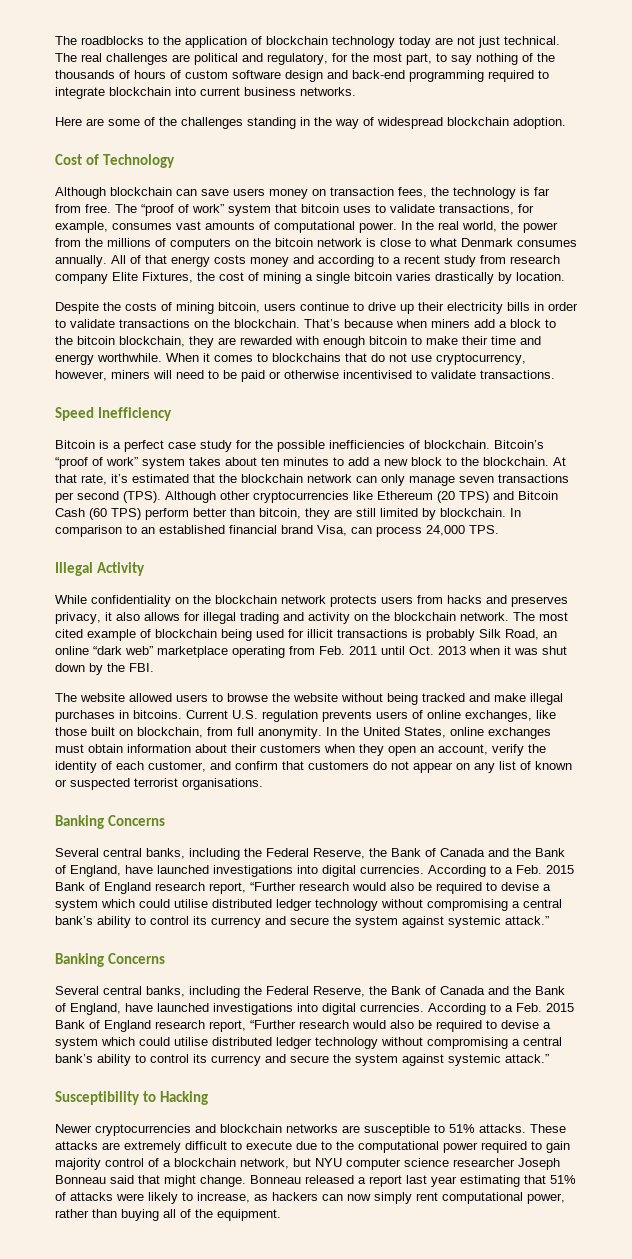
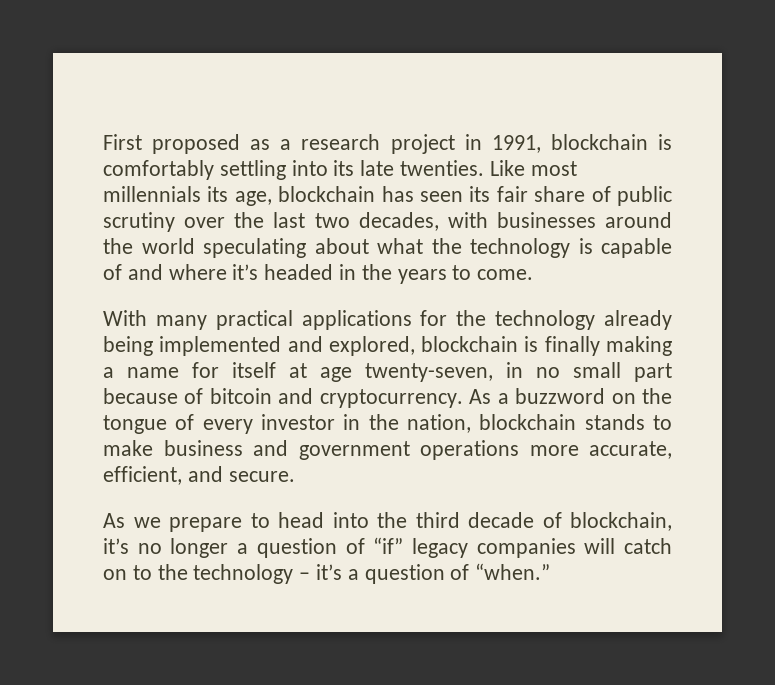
[55,36,560,48] [55,53,555,65] [55,70,549,82] [55,87,356,99] [55,117,566,129] [55,154,176,168] [55,187,550,199] [55,204,534,216] [55,221,558,233] [55,238,577,250] [55,255,560,267] [55,272,565,284] [55,302,578,314] [55,319,556,328] [55,336,541,348] [55,353,526,365] [55,370,555,382] [55,407,173,421] [55,440,544,452] [55,457,566,469] [55,474,569,486] [55,491,558,503] [55,508,521,520] [55,525,499,537] [55,562,146,576] [55,595,568,607] [55,612,568,624] [55,629,557,641] [55,646,567,658] [55,663,154,675] [55,693,563,705] [55,710,556,722] [55,727,551,739] [55,744,546,756] [55,761,572,773] [55,778,263,790] [55,815,166,829] [55,848,565,860] [55,865,574,877] [55,882,551,894] [55,899,562,911] [55,916,549,928] [55,953,166,967] [55,986,565,998] [55,1003,574,1015] [55,1020,551,1032] [55,1037,562,1049] [55,1054,549,1066] [55,1091,209,1105] [55,1124,566,1136] [55,1141,570,1153] [55,1158,560,1170] [55,1175,576,1187] [55,1192,565,1204] [55,1209,281,1221] The roadblocks to the application of blockchain technology today are not just technical. The real challenges are political and regulatory, for the most part, to say nothing of the thousands of hours of custom software design and back-end programming required to integrate blockchain into current business networks. // Here are some of the challenges standing in the way of widespread blockchain adoption. // Cost of Technology // Although blockchain can save users money on transaction fees, the technology is far from free. The “proof of work” system that bitcoin uses to validate transactions, for example, consumes vast amounts of computational power. In the real world, the power from the millions of computers on the bitcoin network is close to what Denmark consumes annually. All of that energy costs money and according to a recent study from research company Elite Fixtures, the cost of mining a single bitcoin varies drastically by location. // Despite the costs of mining bitcoin, users continue to drive up their electricity bills in order to validate transactions on the blockchain. That’s because when miners add a block to the bitcoin blockchain, they are rewarded with enough bitcoin to make their time and energy worthwhile. When it comes to blockchains that do not use cryptocurrency, however, miners will need to be paid or otherwise incentivised to validate transactions. // Speed Inefficiency // Bitcoin is a perfect case study for the possible inefficiencies of blockchain. Bitcoin’s “proof of work” system takes about ten minutes to add a new block to the blockchain. At that rate, it’s estimated that the blockchain network can only manage seven transactions per second (TPS). Although other cryptocurrencies like Ethereum (20 TPS) and Bitcoin Cash (60 TPS) perform better than bitcoin, they are still limited by blockchain. In comparison to an established financial brand Visa, can process 24,000 TPS. // Illegal Activity // While confidentiality on the blockchain network protects users from hacks and preserves privacy, it also allows for illegal trading and activity on the blockchain network. The most cited example of blockchain being used for illicit transactions is probably Silk Road, an online “dark web” marketplace operating from Feb. 2011 until Oct. 2013 when it was shut down by the FBI. // The website allowed users to browse the website without being tracked and make illegal purchases in bitcoins. Current U.S. regulation prevents users of online exchanges, like those built on blockchain, from full anonymity. In the United States, online exchanges must obtain information about their customers when they open an account, verify the identity of each customer, and confirm that customers do not appear on any list of known or suspected terrorist organisations. // Banking Concerns // Several central banks, including the Federal Reserve, the Bank of Canada and the Bank of England, have launched investigations into digital currencies. According to a Feb. 2015 Bank of England research report, “Further research would also be required to devise a system which could utilise distributed ledger technology without compromising a central bank’s ability to control its currency and secure the system against systemic attack.” // Banking Concerns // Several central banks, including the Federal Reserve, the Bank of Canada and the Bank of England, have launched investigations into digital currencies. According to a Feb. 2015 Bank of England research report, “Further research would also be required to devise a system which could utilise distributed ledger technology without compromising a central bank’s ability to control its currency and secure the system against systemic attack.” // Susceptibility to Hacking // Newer cryptocurrencies and blockchain networks are susceptible to 51% attacks. These attacks are extremely difficult to execute due to the computational power required to gain majority control of a blockchain network, but NYU computer science researcher Joseph Bonneau said that might change. Bonneau released a report last year estimating that 51% of attacks were likely to increase, as hackers can now simply rent computational power, rather than buying all of the equipment. -> [103,134,672,154] [103,160,577,180] [103,186,672,206] [103,212,672,232] [103,238,672,258] [103,264,534,284] [103,310,672,330] [103,336,672,356] [103,362,672,382] [103,388,673,408] [103,414,672,434] [103,440,672,460] [103,466,295,485] [103,512,672,532] [103,537,672,558] [103,563,551,584] First proposed as a research project in 1991, blockchain is comfortably settling into its late twenties. Like most millennials its age, blockchain has seen its fair share of public scrutiny over the last two decades, with businesses around the world speculating about what the technology is capable of and where it’s headed in the years to come. // With many practical applications for the technology already being implemented and explored, blockchain is finally making a name for itself at age twenty-seven, in no small part because of bitcoin and cryptocurrency. As a buzzword on the tongue of every investor in the nation, blockchain stands to make business and government operations more accurate, efficient, and secure. // As we prepare to head into the third decade of blockchain, it’s no longer a question of “if” legacy companies will catch on to the technology – it’s a question of “when.”

